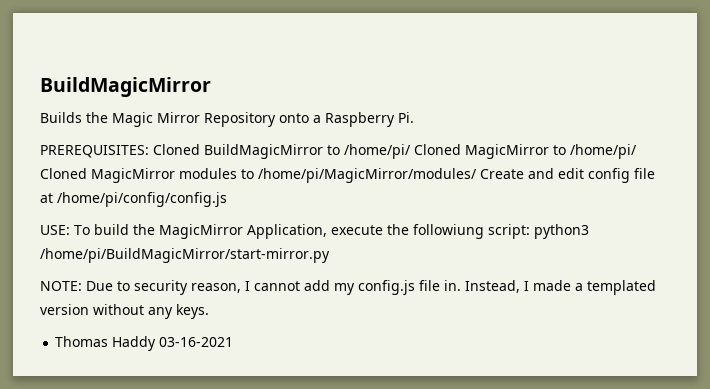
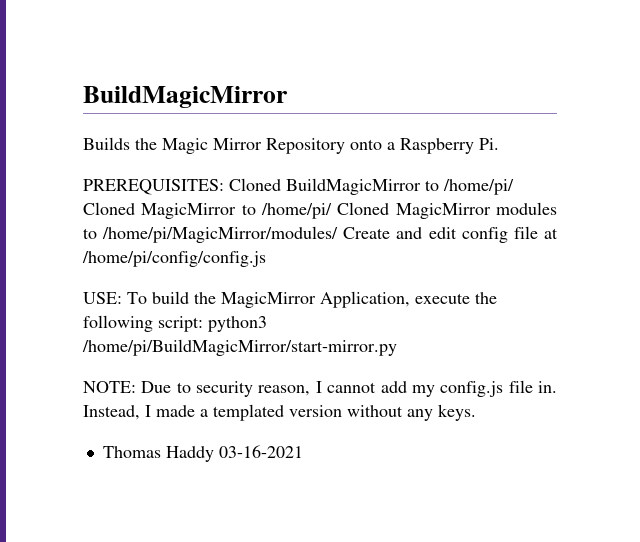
[413,224,484,239] followiung -> [83,315,153,332] following

